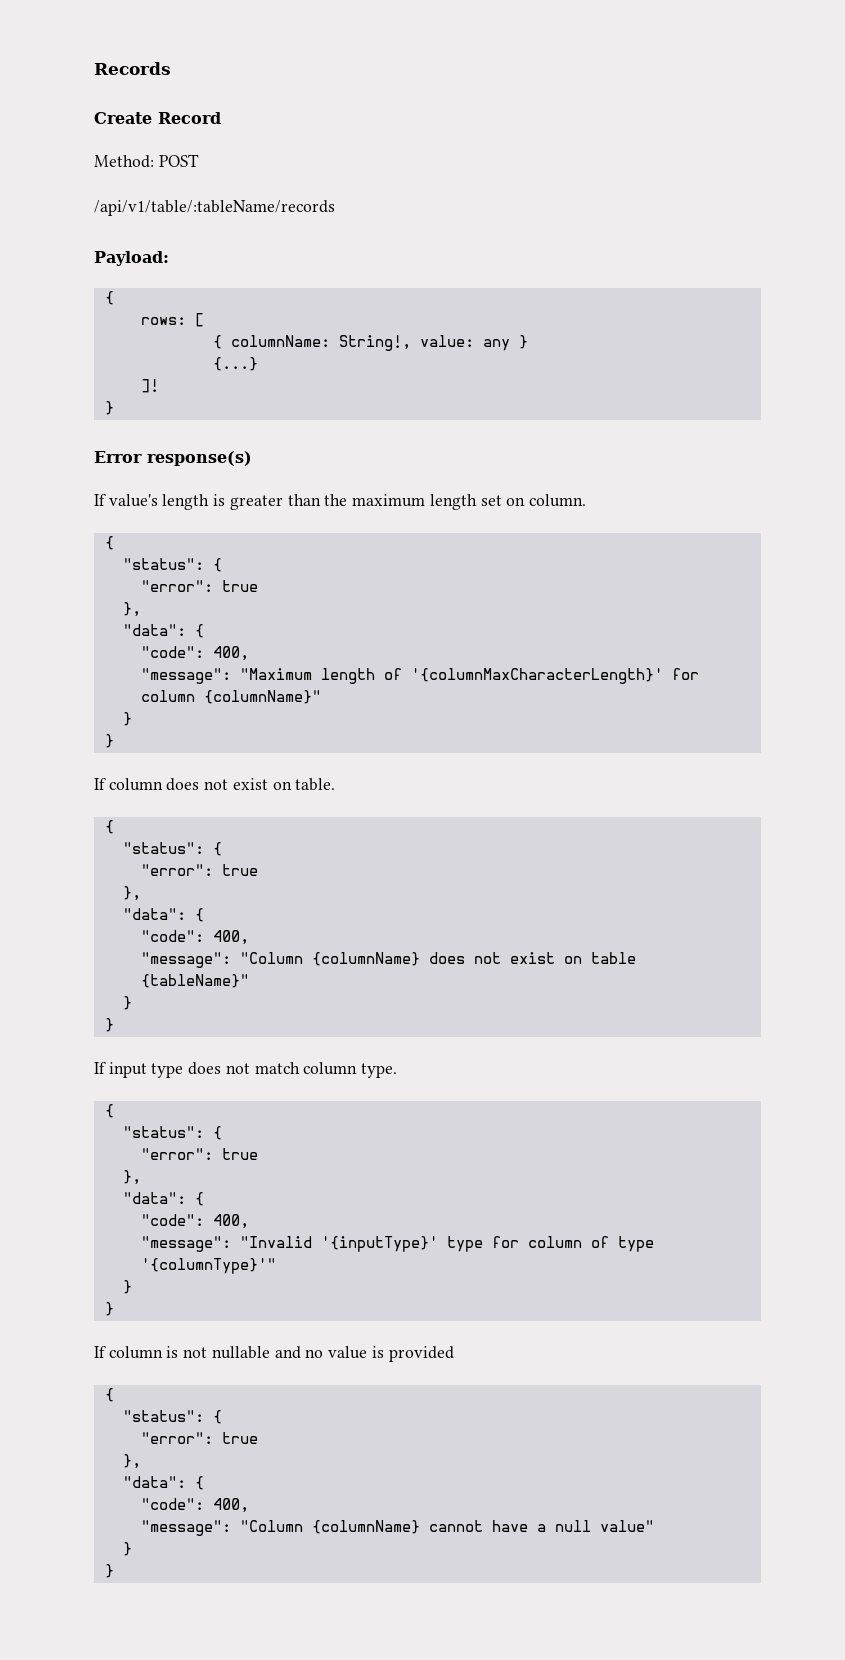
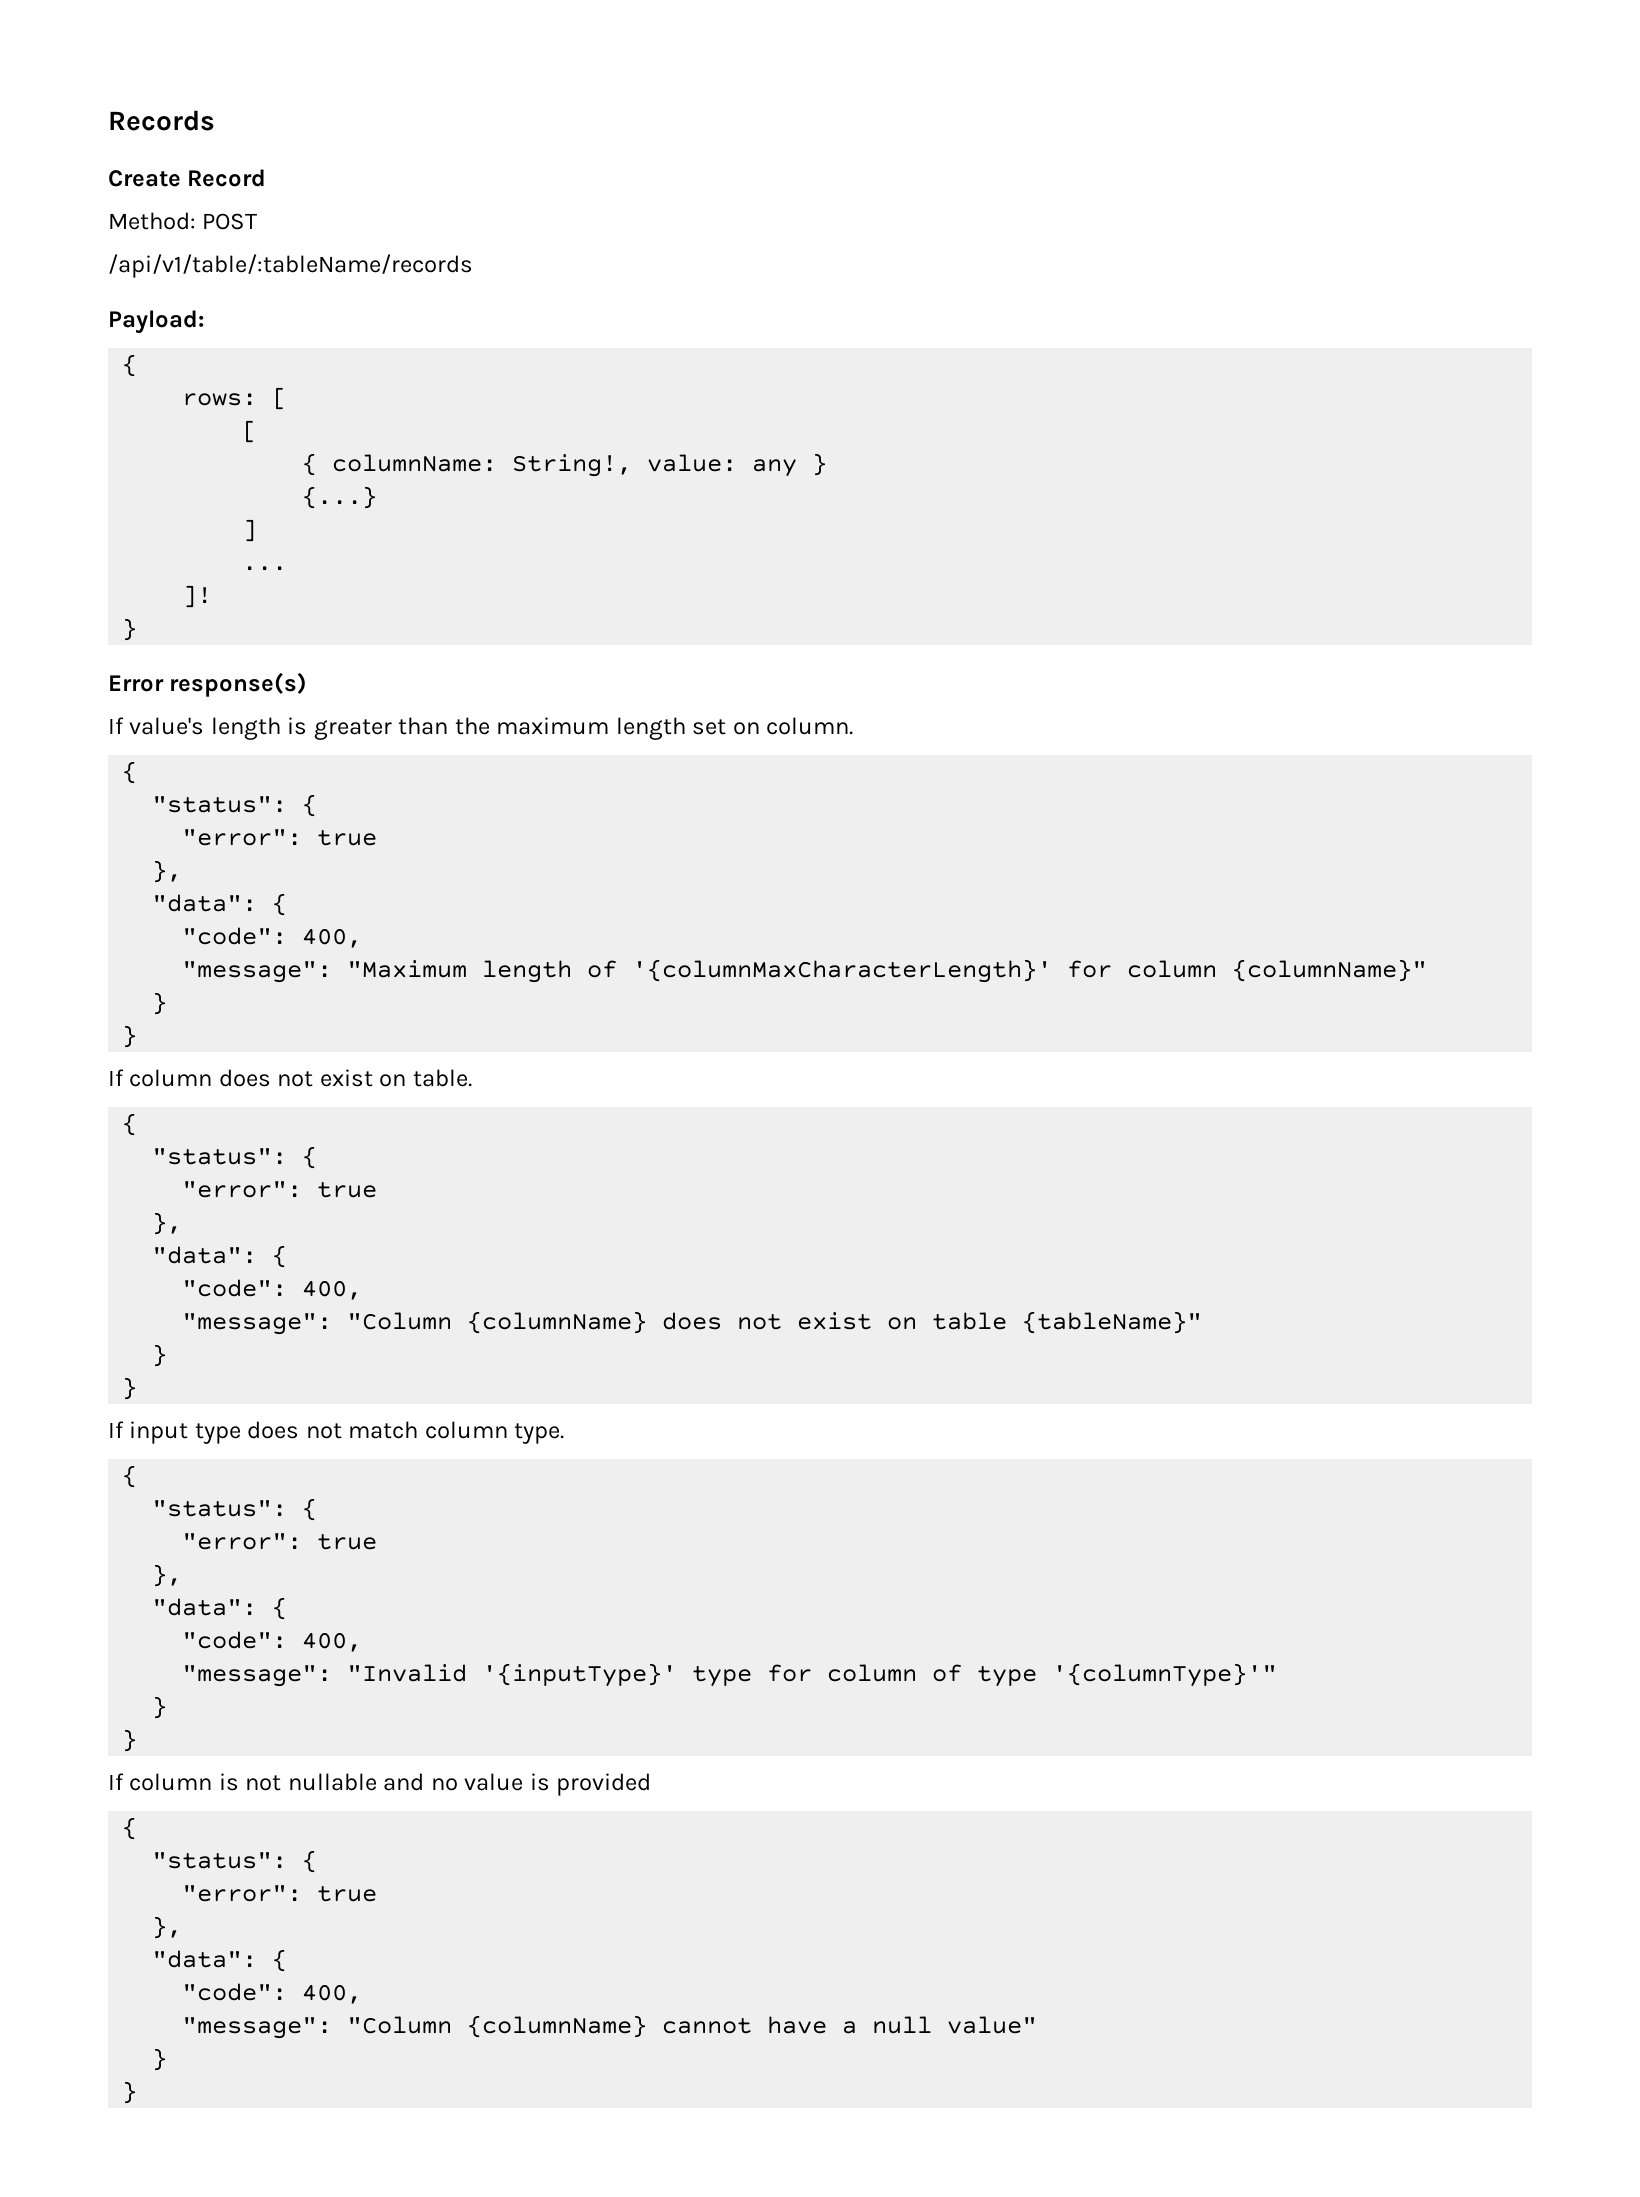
(204, 320) none -> [242,420,258,443] // [
(258, 364) none -> [242,519,258,542] [242,566,288,571] // ] // ...

